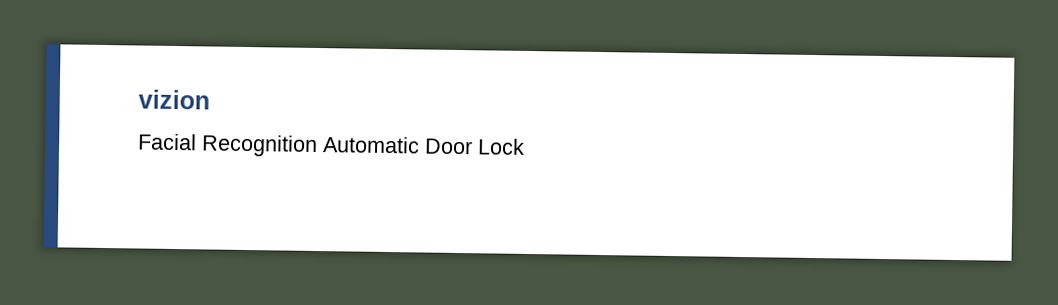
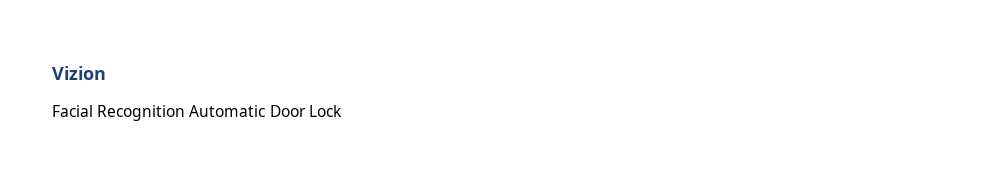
[138,89,210,110] vizion -> [52,66,106,80] Vizion

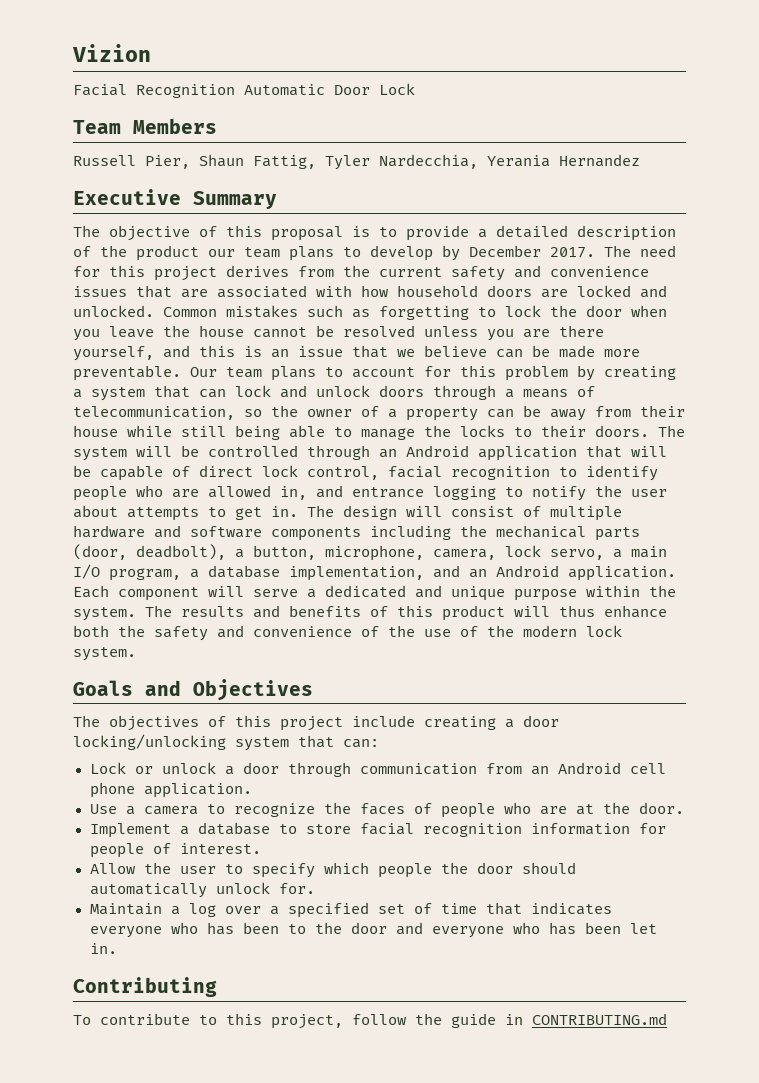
(342, 111) none -> [73,118,217,134] [73,154,640,170] [73,189,277,209] [73,225,676,241] [73,245,676,261] [73,265,649,281] [73,285,667,298] [73,305,667,320] [73,325,604,341] [73,345,640,361] [73,365,676,381] [73,385,595,401] [73,405,685,421] [73,425,685,440] [73,445,667,461] [73,465,658,481] [73,485,667,501] [73,505,622,521] [73,525,640,541] [73,544,667,561] [73,564,676,581] [73,585,676,601] [73,605,667,621] [73,625,622,641] [73,647,136,661] [73,679,313,701] [73,715,559,731] [73,734,379,751] [89,762,666,777] [89,782,252,798] [89,802,684,818] [89,822,666,838] [89,843,261,858] [89,862,576,878] [89,882,315,898] [89,902,612,918] [89,922,657,938] [89,943,117,954] [73,977,217,997] [73,1013,667,1029] // Team Members // Russell Pier, Shaun Fattig, Tyler Nardecchia, Yerania Hernandez // Executive Summary // The objective of this proposal is to provide a detailed description of the product our team plans to develop by December 2017. The need for this project derives from the current safety and convenience issues that are associated with how household doors are locked and unlocked. Common mistakes such as forgetting to lock the door when you leave the house cannot be resolved unless you are there yourself, and this is an issue that we believe can be made more preventable. Our team plans to account for this problem by creating a system that can lock and unlock doors through a means of telecommunication, so the owner of a property can be away from their house while still being able to manage the locks to their doors. The system will be controlled through an Android application that will be capable of direct lock control, facial recognition to identify people who are allowed in, and entrance logging to notify the user about attempts to get in. The design will consist of multiple hardware and software components including the mechanical parts (door, deadbolt), a button, microphone, camera, lock servo, a main I/O program, a database implementation, and an Android application. Each component will serve a dedicated and unique purpose within the system. The results and benefits of this product will thus enhance both the safety and convenience of the use of the modern lock system. // Goals and Objectives // The objectives of this project include creating a door locking/unlocking system that can: // Lock or unlock a door through communication from an Android cell phone application. // Use a camera to recognize the faces of people who are at the door. // Implement a database to store facial recognition information for people of interest. // Allow the user to specify which people the door should automatically unlock for. // Maintain a log over a specified set of time that indicates everyone who has been to the door and everyone who has been let in. // Contributing // To contribute to this project, follow the guide in CONTRIBUTING.md

